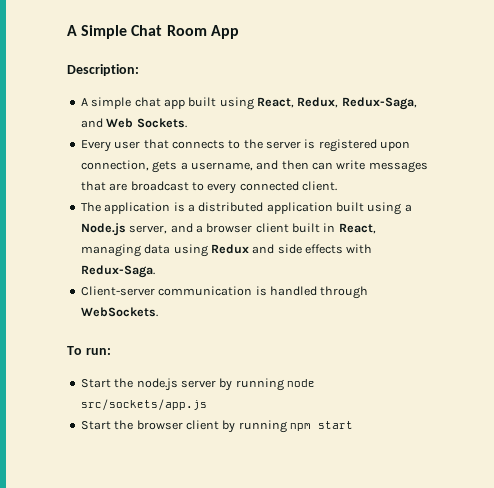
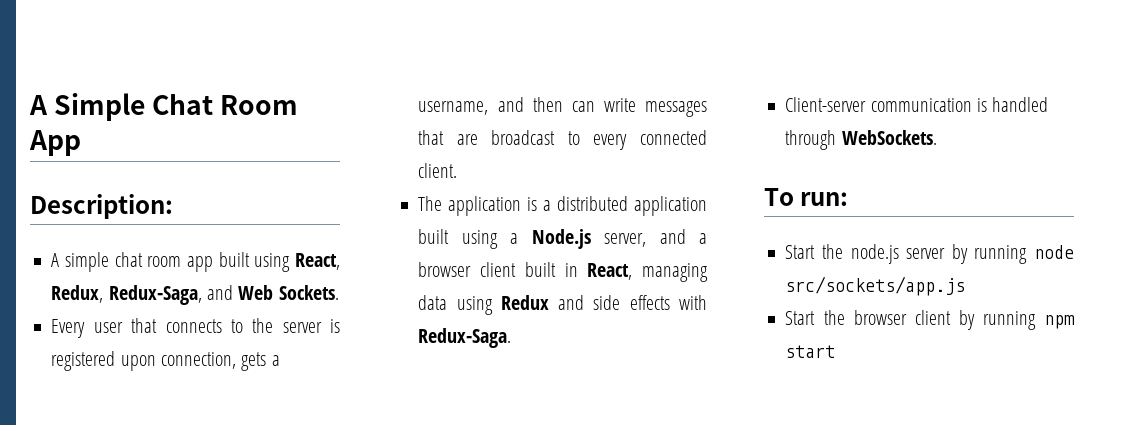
(161, 102) none -> [147,256,182,267] room

